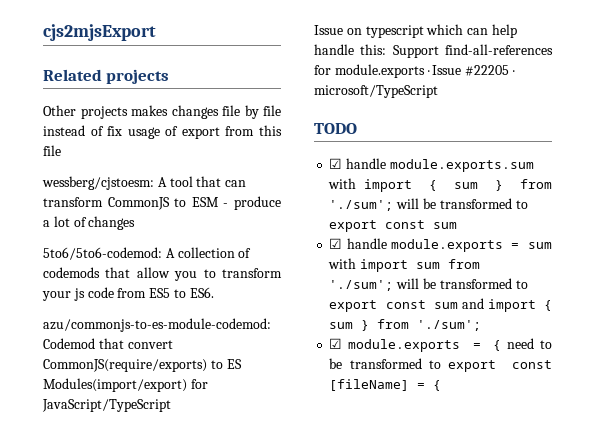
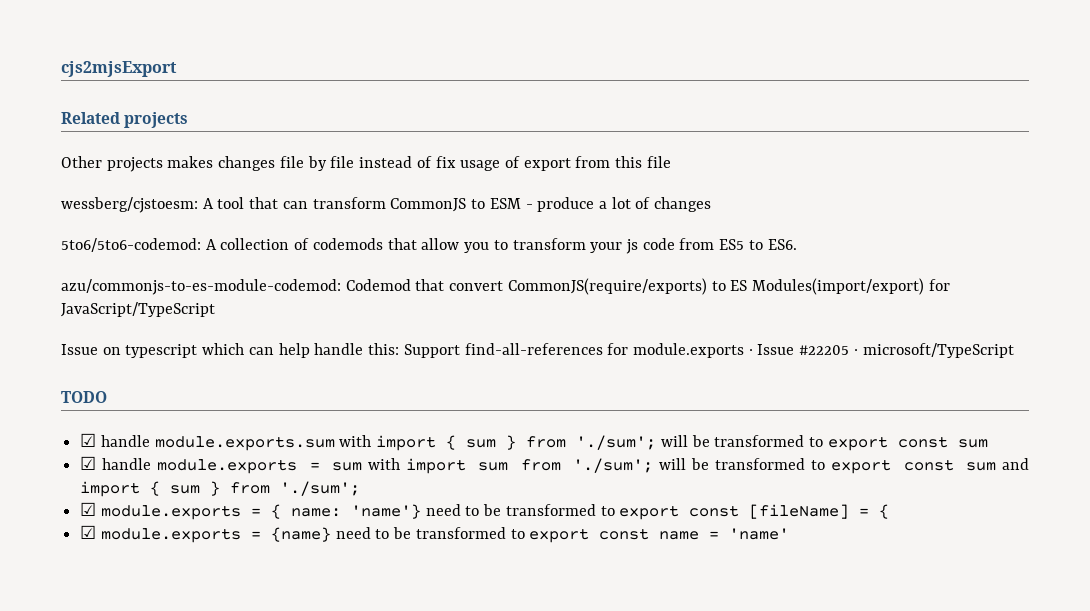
(502, 345) none -> [290,504,421,519] name: 'name'}
(442, 385) none -> [80,525,790,543] // ☑ module.exports = {name} need to be transformed to export const name = 'name'

